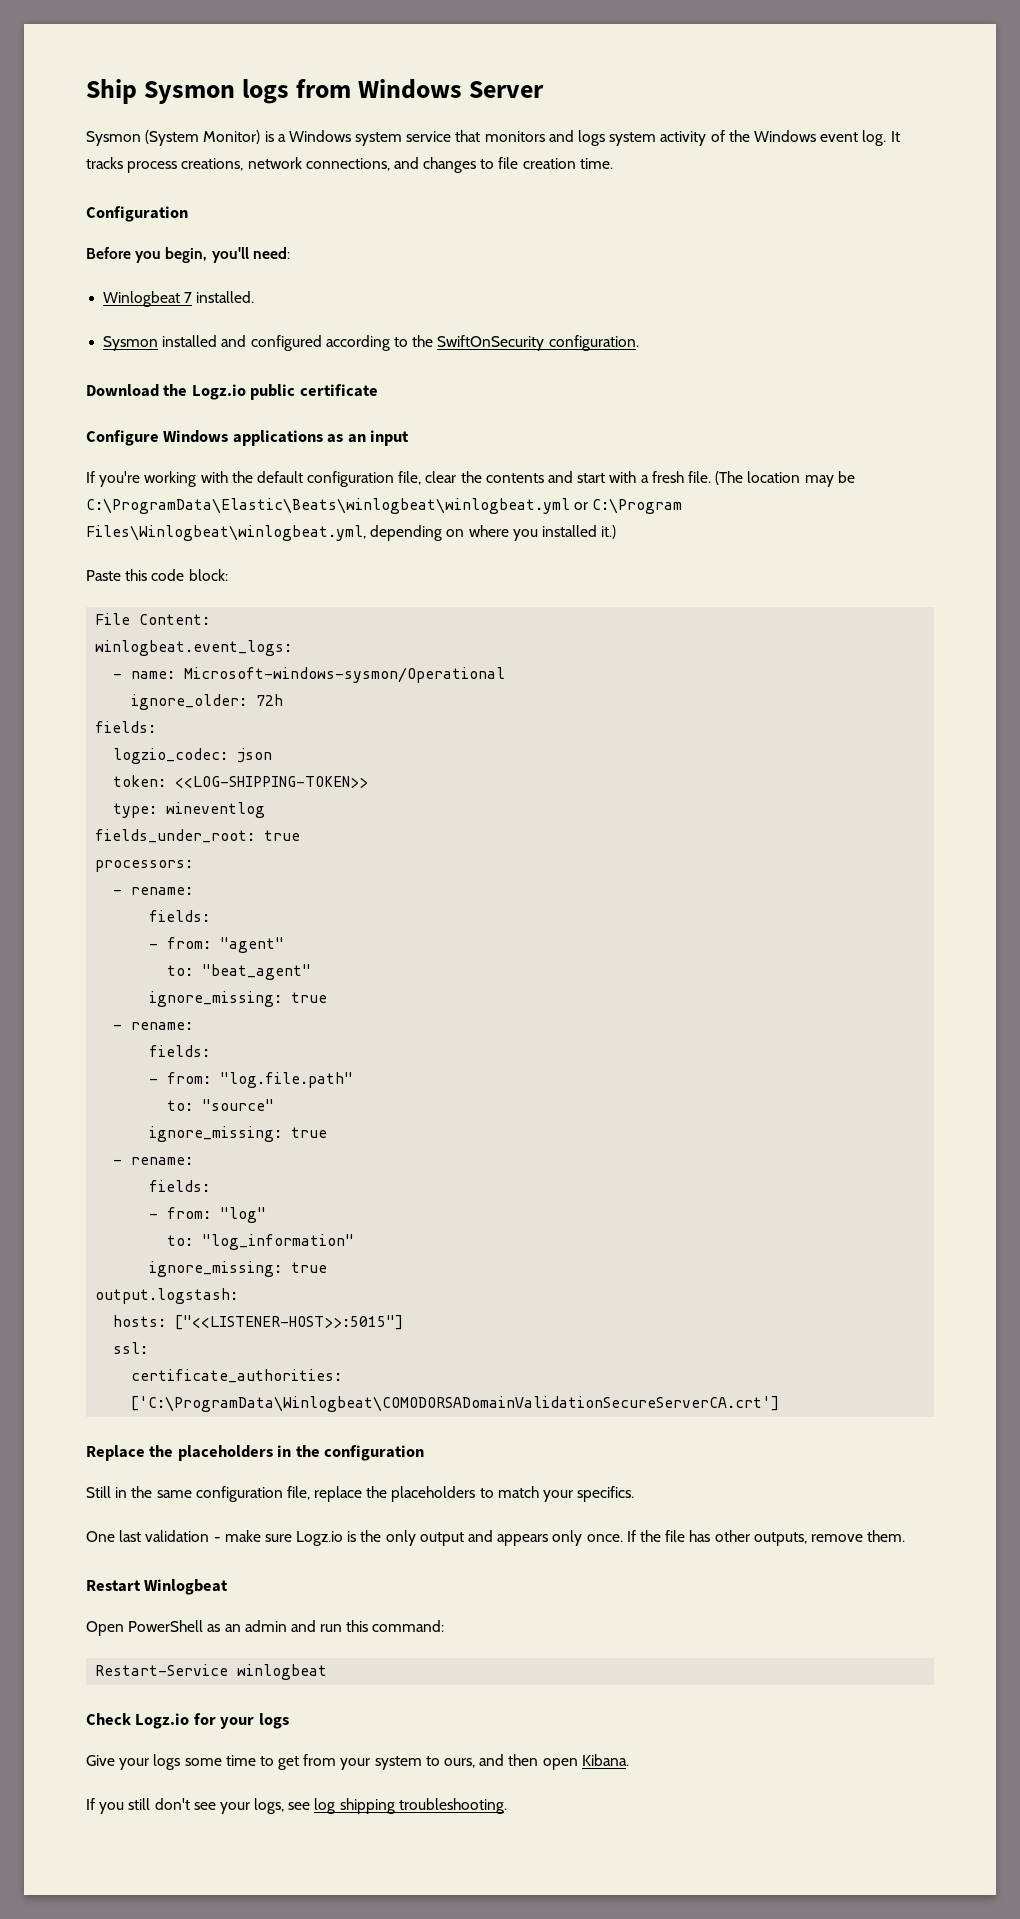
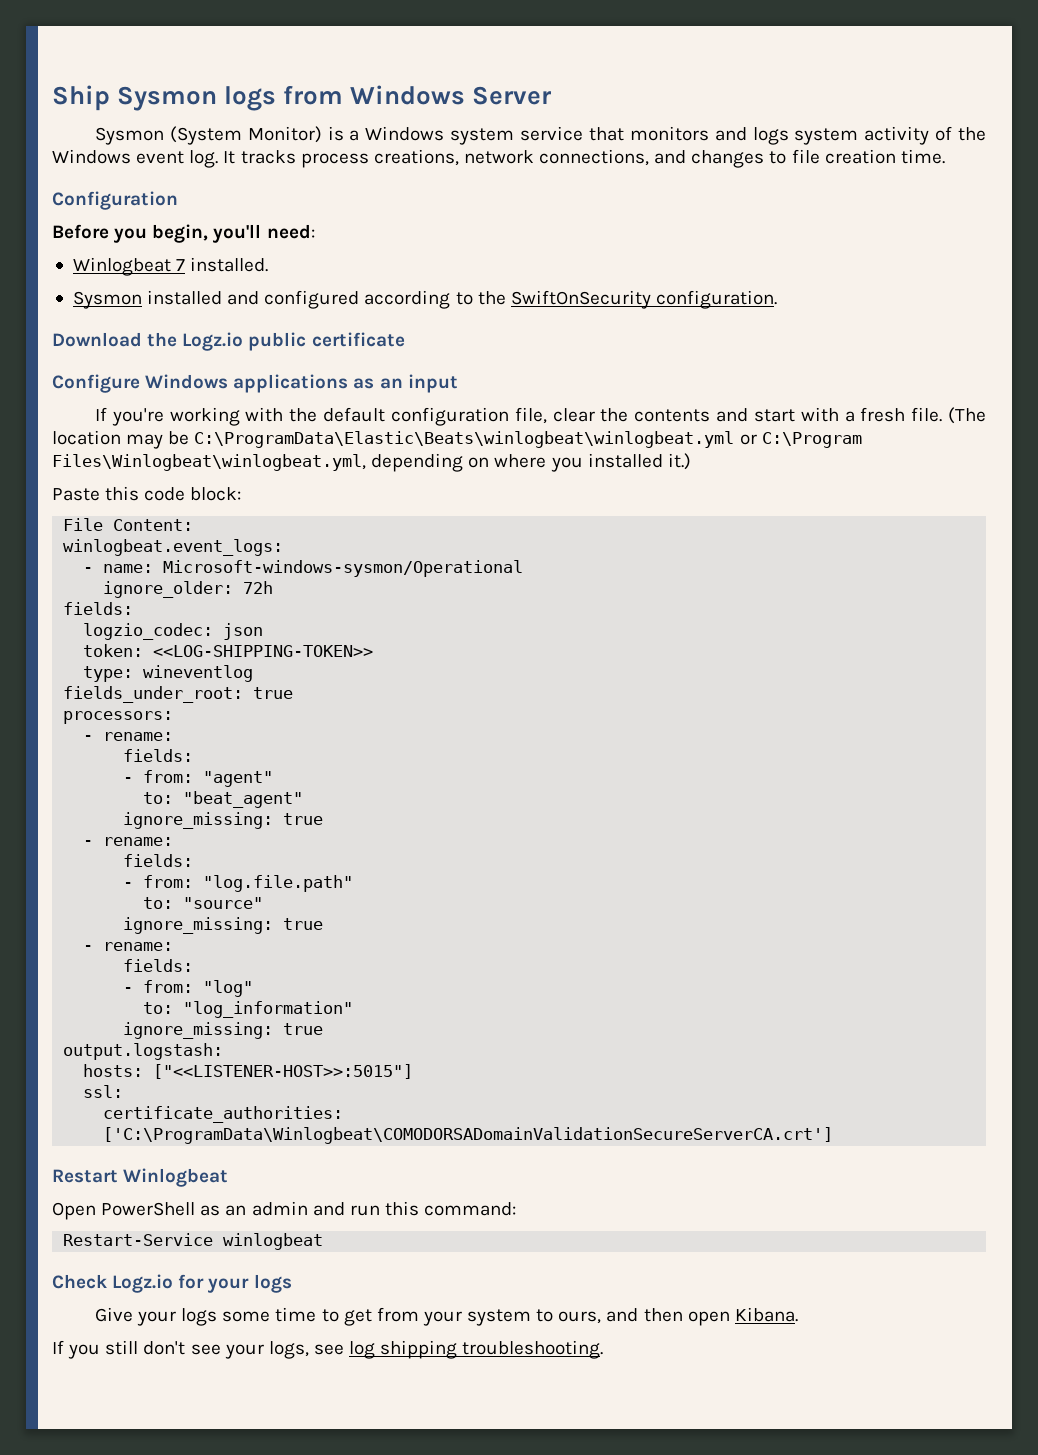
[86,1445,425,1461] [86,1486,635,1502] [86,1530,906,1546] // Replace the placeholders in the configuration // Still in the same configuration file, replace the placeholders to match your specifics. // One last validation - make sure Logz.io is the only output and appears only once. If the file has other outputs, remove them. -> (834, 1135) none

